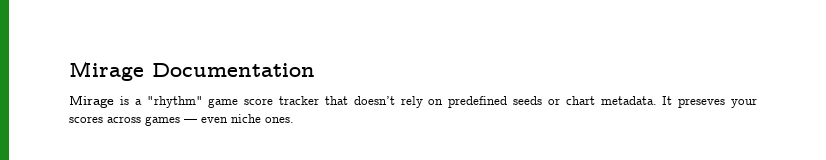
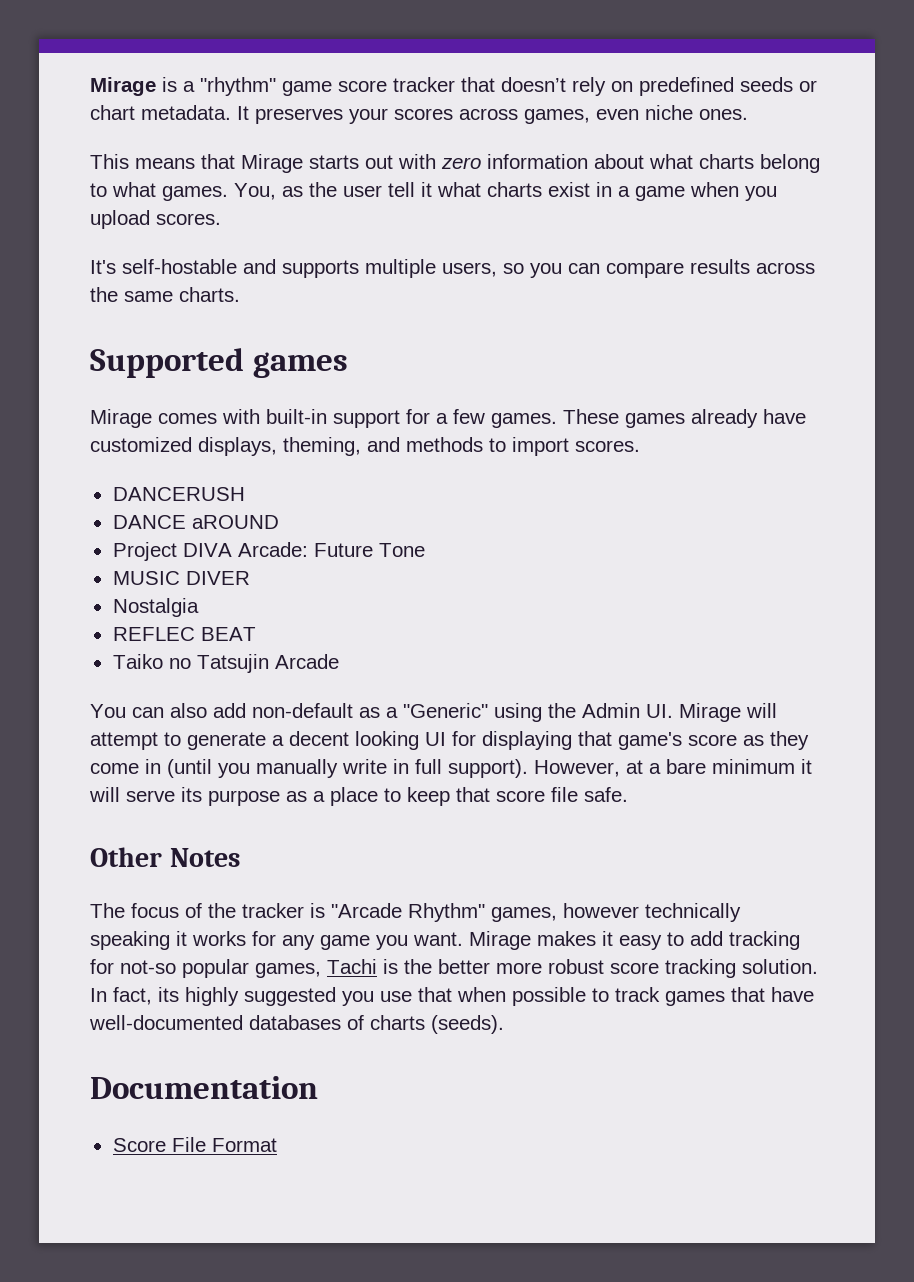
[69,61,315,81] [69,95,114,108] Mirage Documentation // Mirage -> [90,77,156,96] Mirage
[678,98,726,108] preseves -> [255,108,343,124] preserves
[145,116,197,126] games — -> [524,109,590,124] games,
(294, 120) none -> [90,154,820,173] [90,182,777,201] [90,210,221,229] [90,259,815,278] [90,287,240,302] [90,348,348,378] [90,409,806,428] [90,437,640,456] [112,487,245,501] [112,515,279,529] [112,542,425,561] [112,571,250,585] [112,598,199,617] [112,627,256,641] [112,654,339,673] [90,703,777,722] [90,731,809,750] [90,759,812,778] [89,787,628,806] [90,847,240,867] [90,903,741,922] [90,931,800,950] [90,959,818,978] [90,987,814,1006] [89,1015,504,1034] [90,1076,318,1099] [112,1137,277,1152] // This means that Mirage starts out with zero information about what charts belong to what games. You, as the user tell it what charts exist in a game when you upload scores. // It's self-hostable and supports multiple users, so you can compare results across the same charts. // Supported games // Mirage comes with built-in support for a few games. These games already have customized displays, theming, and methods to import scores. // DANCERUSH // DANCE aROUND // Project DIVA Arcade: Future Tone // MUSIC DIVER // Nostalgia // REFLEC BEAT // Taiko no Tatsujin Arcade // You can also add non-default as a "Generic" using the Admin UI. Mirage will attempt to generate a decent looking UI for displaying that game's score as they come in (until you manually write in full support). However, at a bare minimum it will serve its purpose as a place to keep that score file safe. // Other Notes // The focus of the tracker is "Arcade Rhythm" games, however technically speaking it works for any game you want. Mirage makes it easy to add tracking for not-so popular games, Tachi is the better more robust score tracking solution. In fact, its highly suggested you use that when possible to track games that have well-documented databases of charts (seeds). // Documentation // Score File Format

